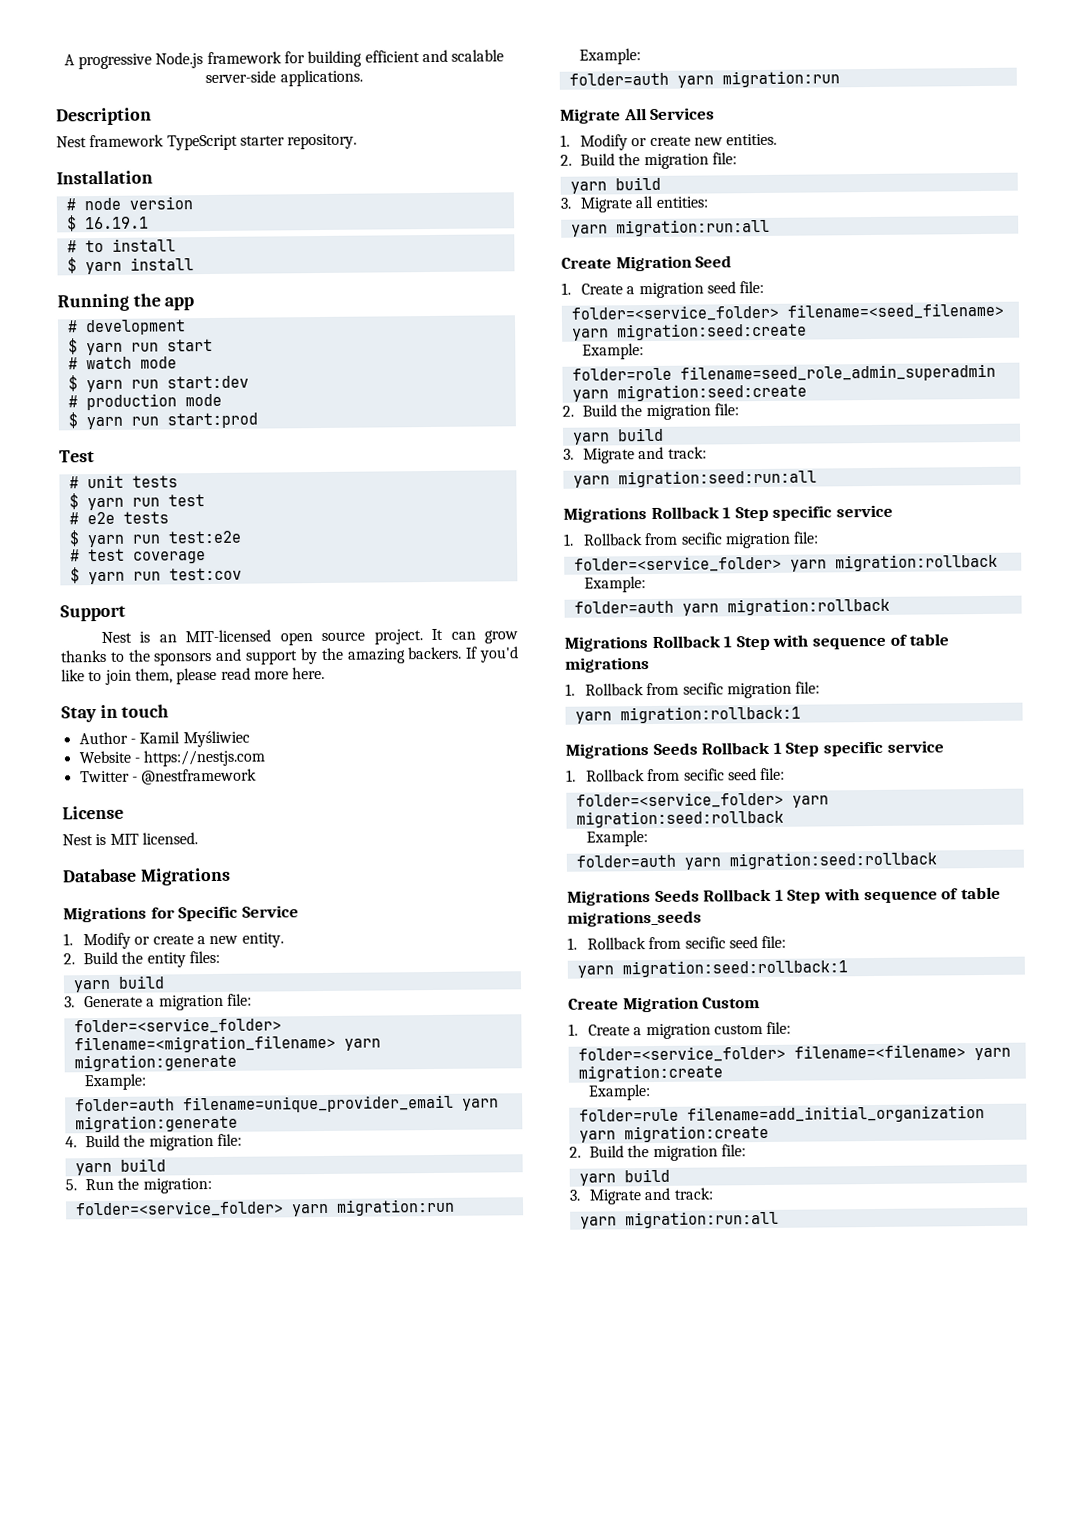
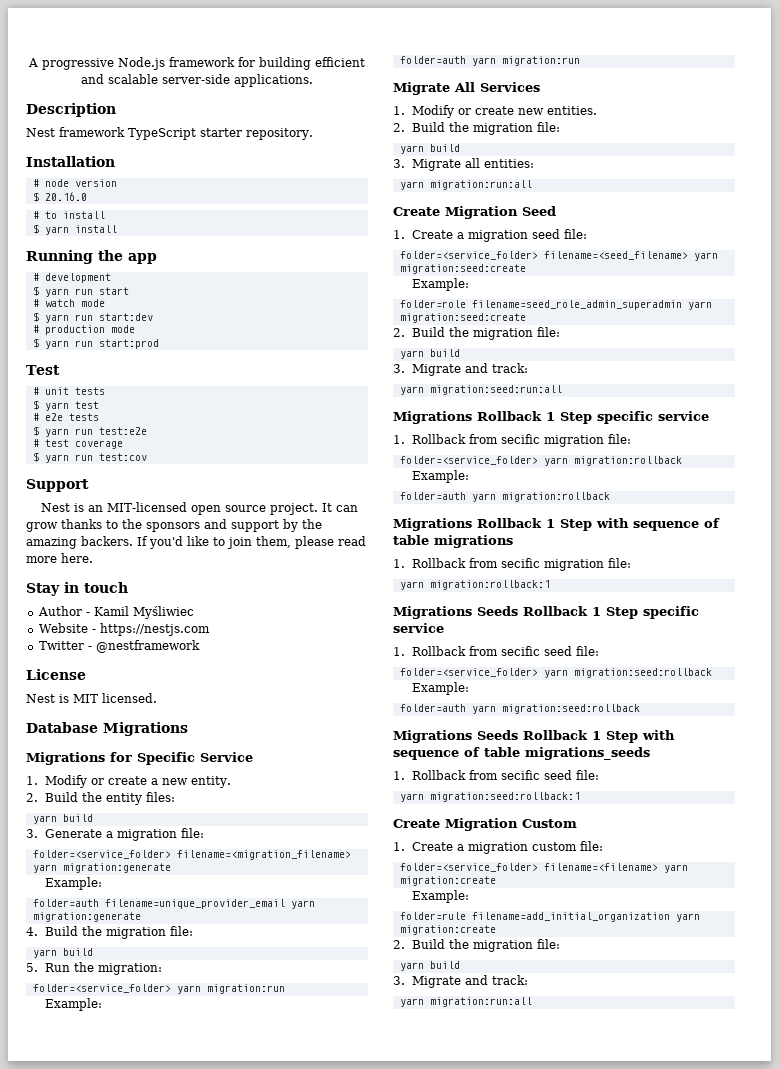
[84,216,149,230] 16.19.1 -> [44,192,87,201] 20.16.0
[131,497,160,507] run -> (69, 406) none

